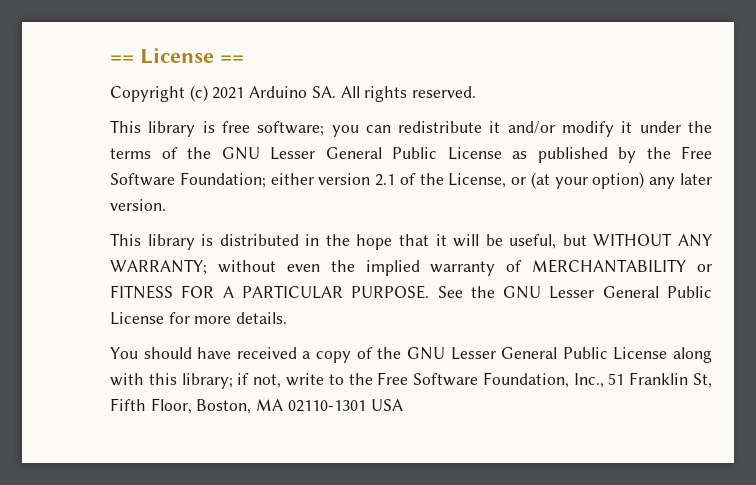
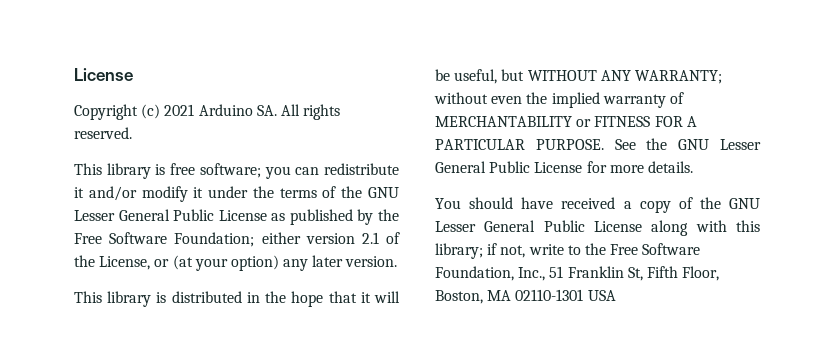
[110,47,244,64] == License == -> [74,68,133,81] License

